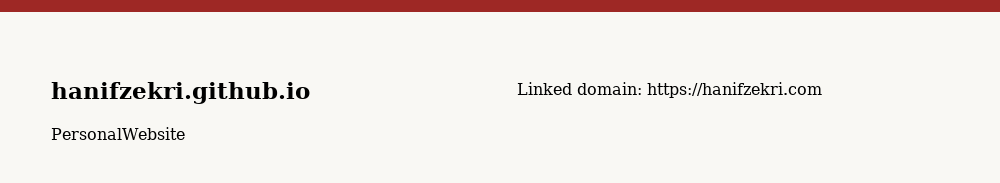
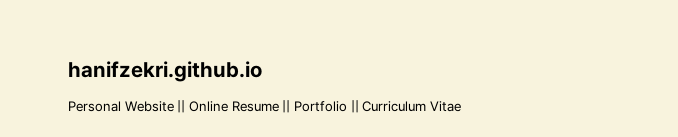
[51,127,185,140] [517,82,822,98] PersonalWebsite // Linked domain: https://hanifzekri.com -> [68,100,461,113] Personal Website || Online Resume || Portfolio || Curriculum Vitae

